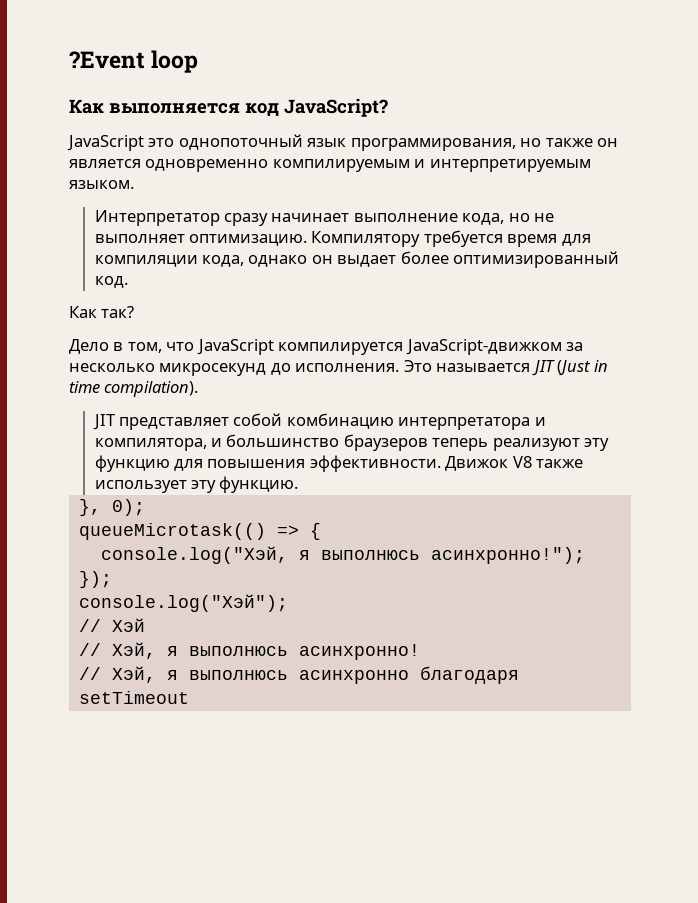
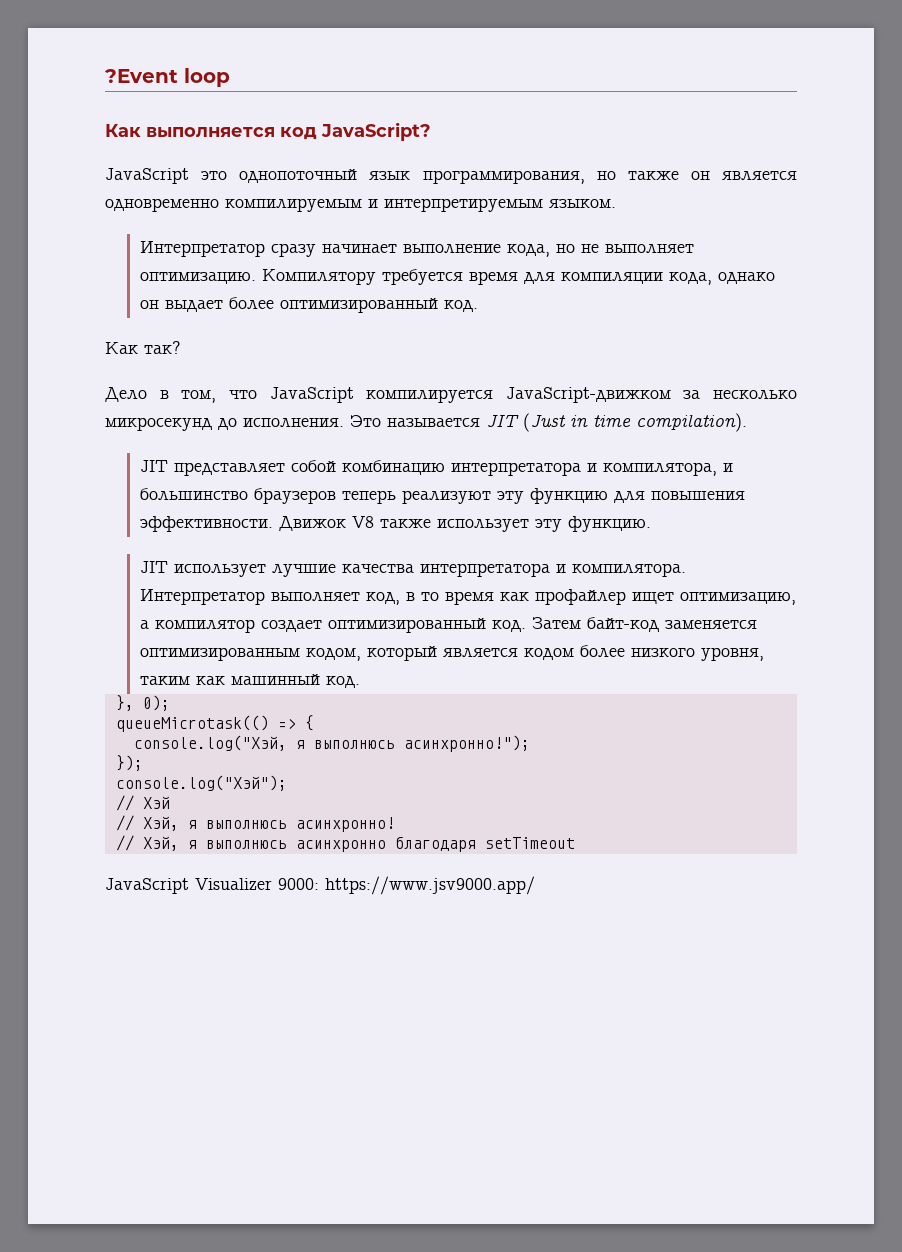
(299, 484) none -> [139,561,686,577] [139,589,796,605] [139,617,757,633] [139,645,764,661] [139,674,360,688] // JIT использует лучшие качества интерпретатора и компилятора. Интерпретатор выполняет код, в то время как профайлер ищет оптимизацию, а компилятор создает оптимизированный код. Затем байт-код заменяется оптимизированным кодом, который является кодом более низкого уровня, таким как машинный код.
(189, 697) none -> [105,876,535,895] // JavaScript Visualizer 9000: https://www.jsv9000.app/

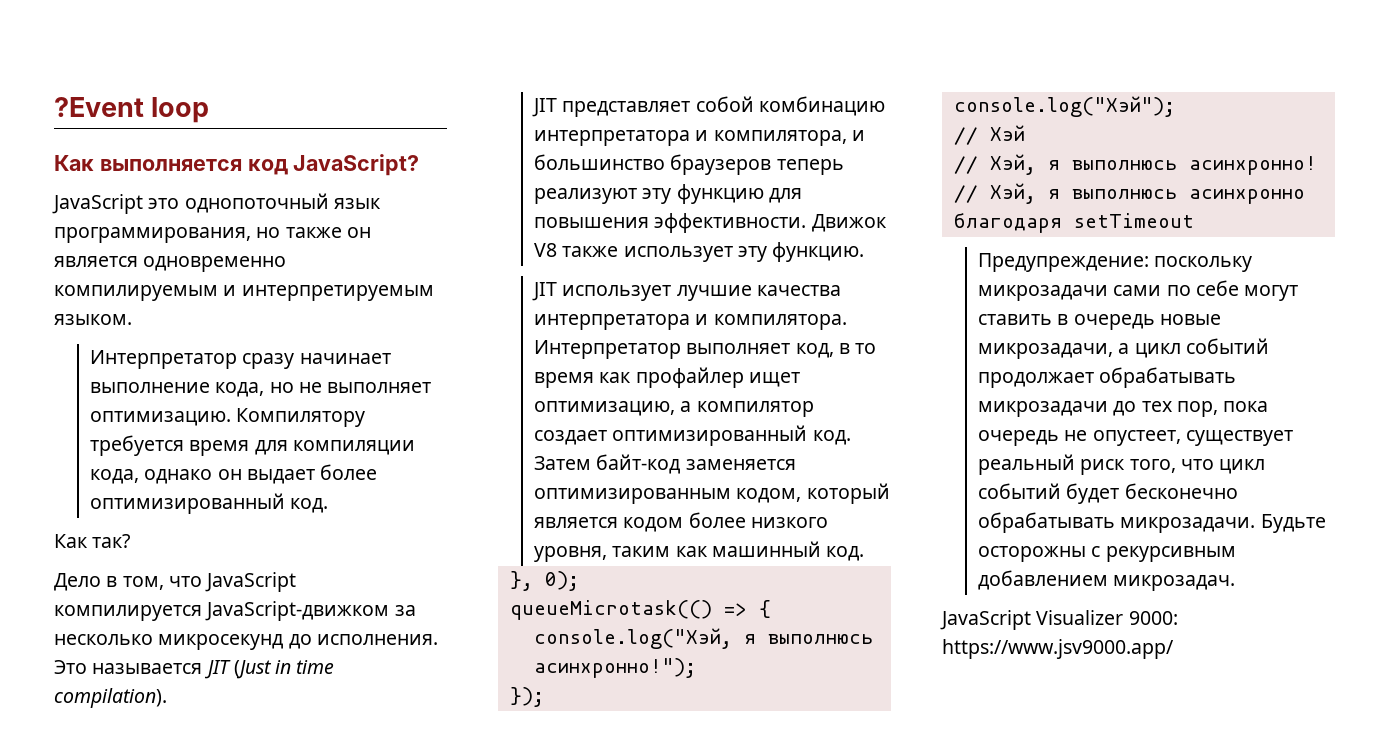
(575, 843) none -> [978,253,1253,272] [978,280,1299,301] [978,314,1222,330] [978,338,1270,359] [978,367,1237,388] [978,401,1269,417] [978,430,1294,446] [978,454,1266,475] [978,483,1238,504] [978,512,1326,533] [978,546,1236,562] [978,570,1236,591] // Предупреждение: поскольку микрозадачи сами по себе могут ставить в очередь новые микрозадачи, а цикл событий продолжает обрабатывать микрозадачи до тех пор, пока очередь не опустеет, существует реальный риск того, что цикл событий будет бесконечно обрабатывать микрозадачи. Будьте осторожны с рекурсивным добавлением микрозадач.

